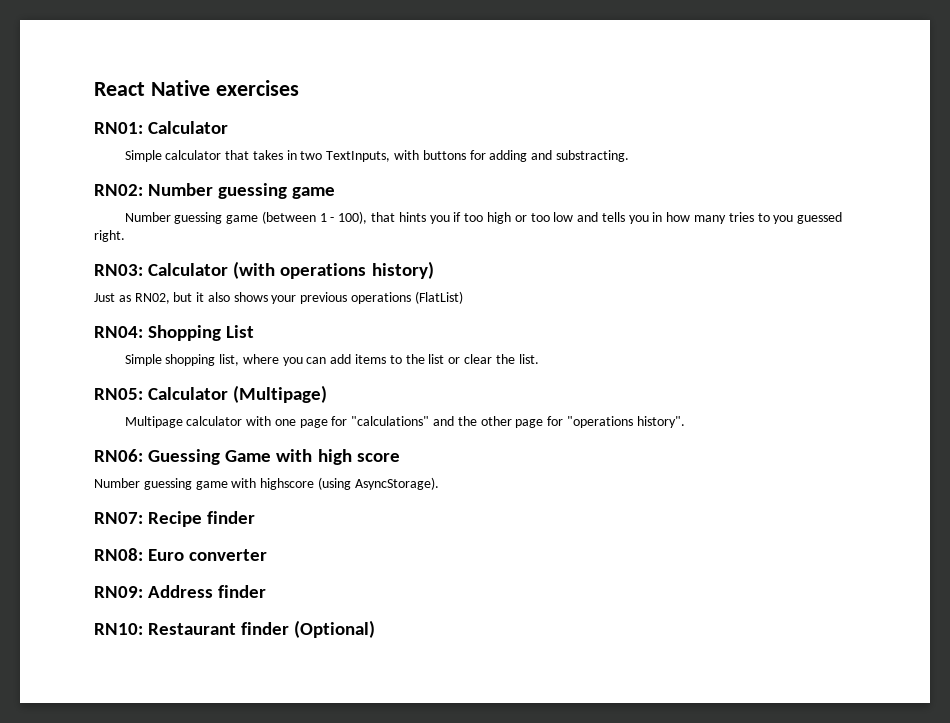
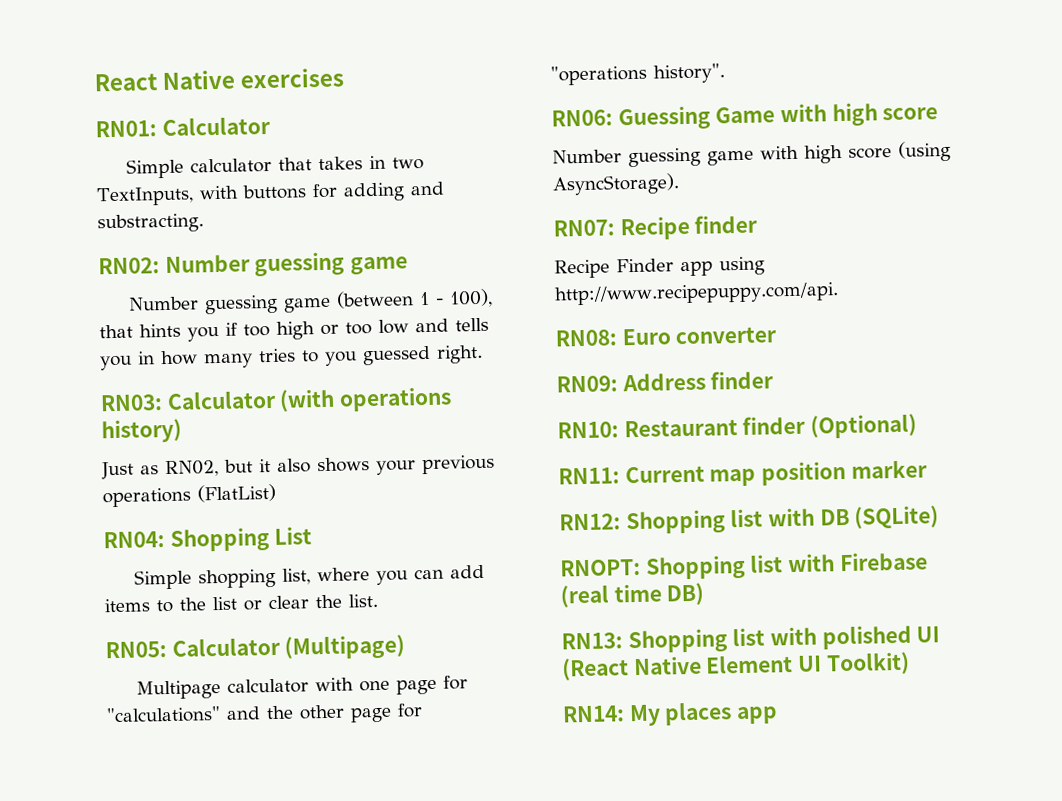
[260,478,315,490] highscore -> [804,144,892,164] high score
(256, 517) none -> [554,256,765,279] [554,282,839,306] // Recipe Finder app using http://www.recipepuppy.com/api.
(376, 629) none -> [558,460,928,487] [559,505,940,535] [560,551,928,580] [560,582,705,608] [561,624,941,654] [561,651,910,681] [562,701,779,727] // RN11: Current map position marker // RN12: Shopping list with DB (SQLite) // RNOPT: Shopping list with Firebase (real time DB) // RN13: Shopping list with polished UI (React Native Element UI Toolkit) // RN14: My places app

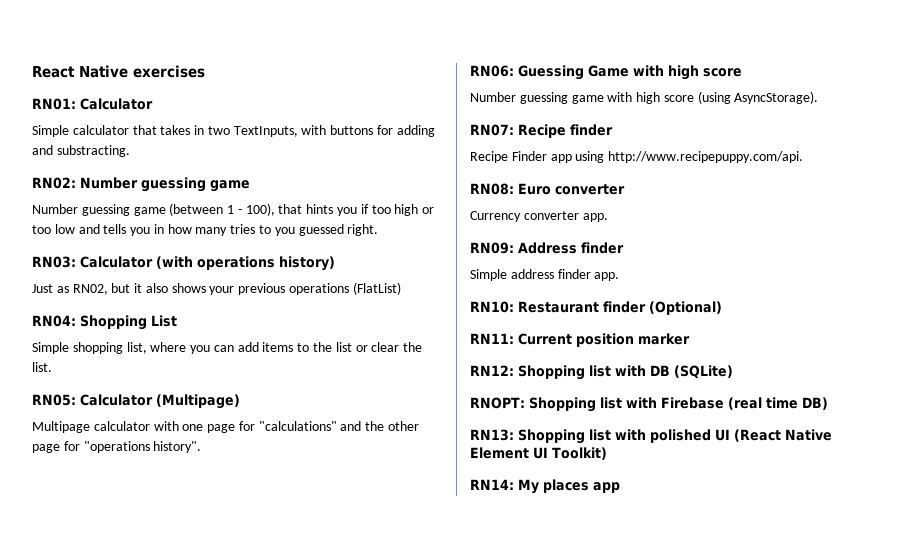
(778, 335) none -> [470,211,608,222] // Currency converter app.
(775, 380) none -> [470,269,620,281] // Simple address finder app.
[709,468,757,487] map -> (572, 339) none

